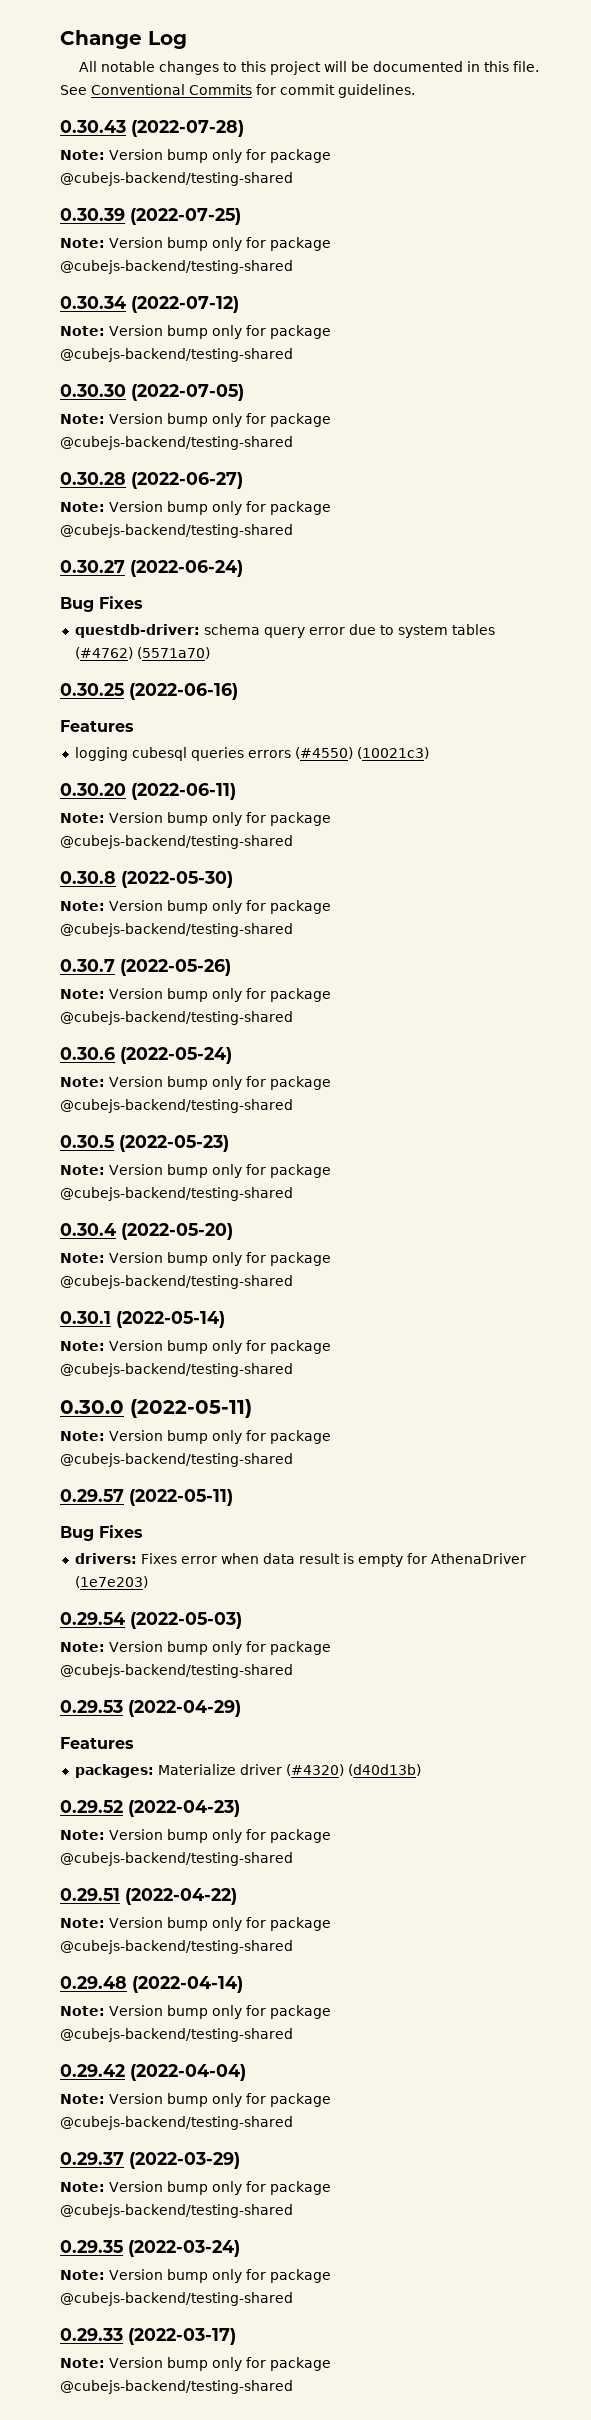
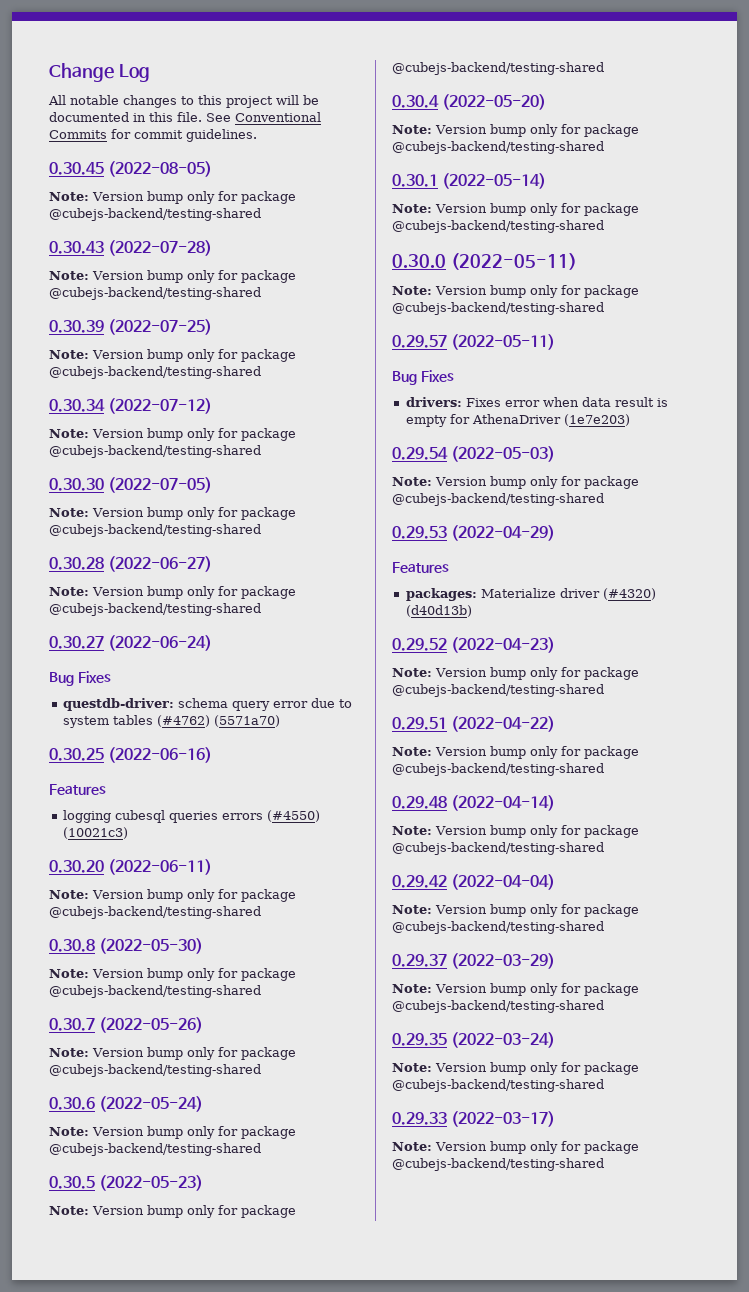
(415, 91) none -> [49,161,213,177] [49,191,296,204] [49,208,261,221] // 0.30.45 (2022-08-05) // Note: Version bump only for package @cubejs-backend/testing-shared

